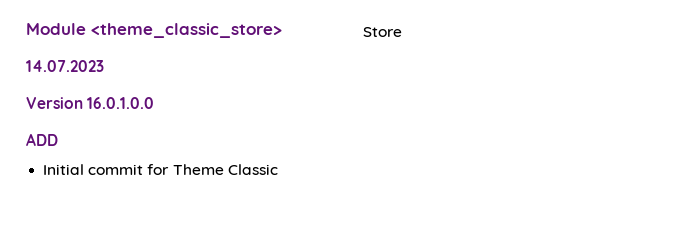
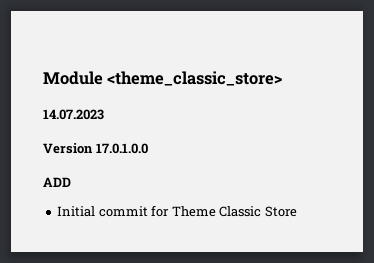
[87,97,155,109] 16.0.1.0.0 -> [95,143,148,154] 17.0.1.0.0

